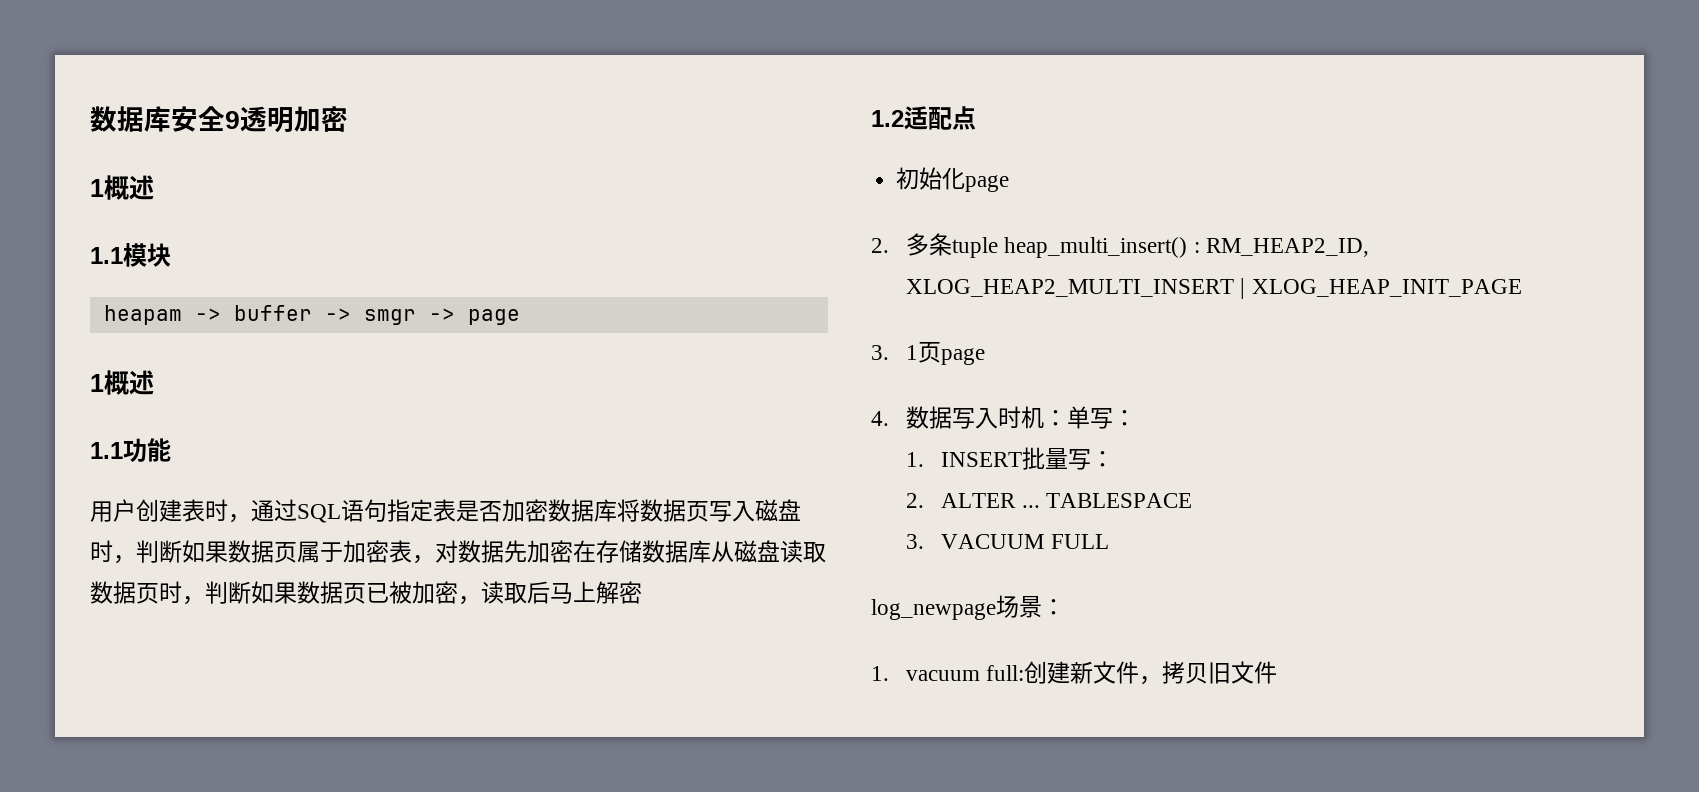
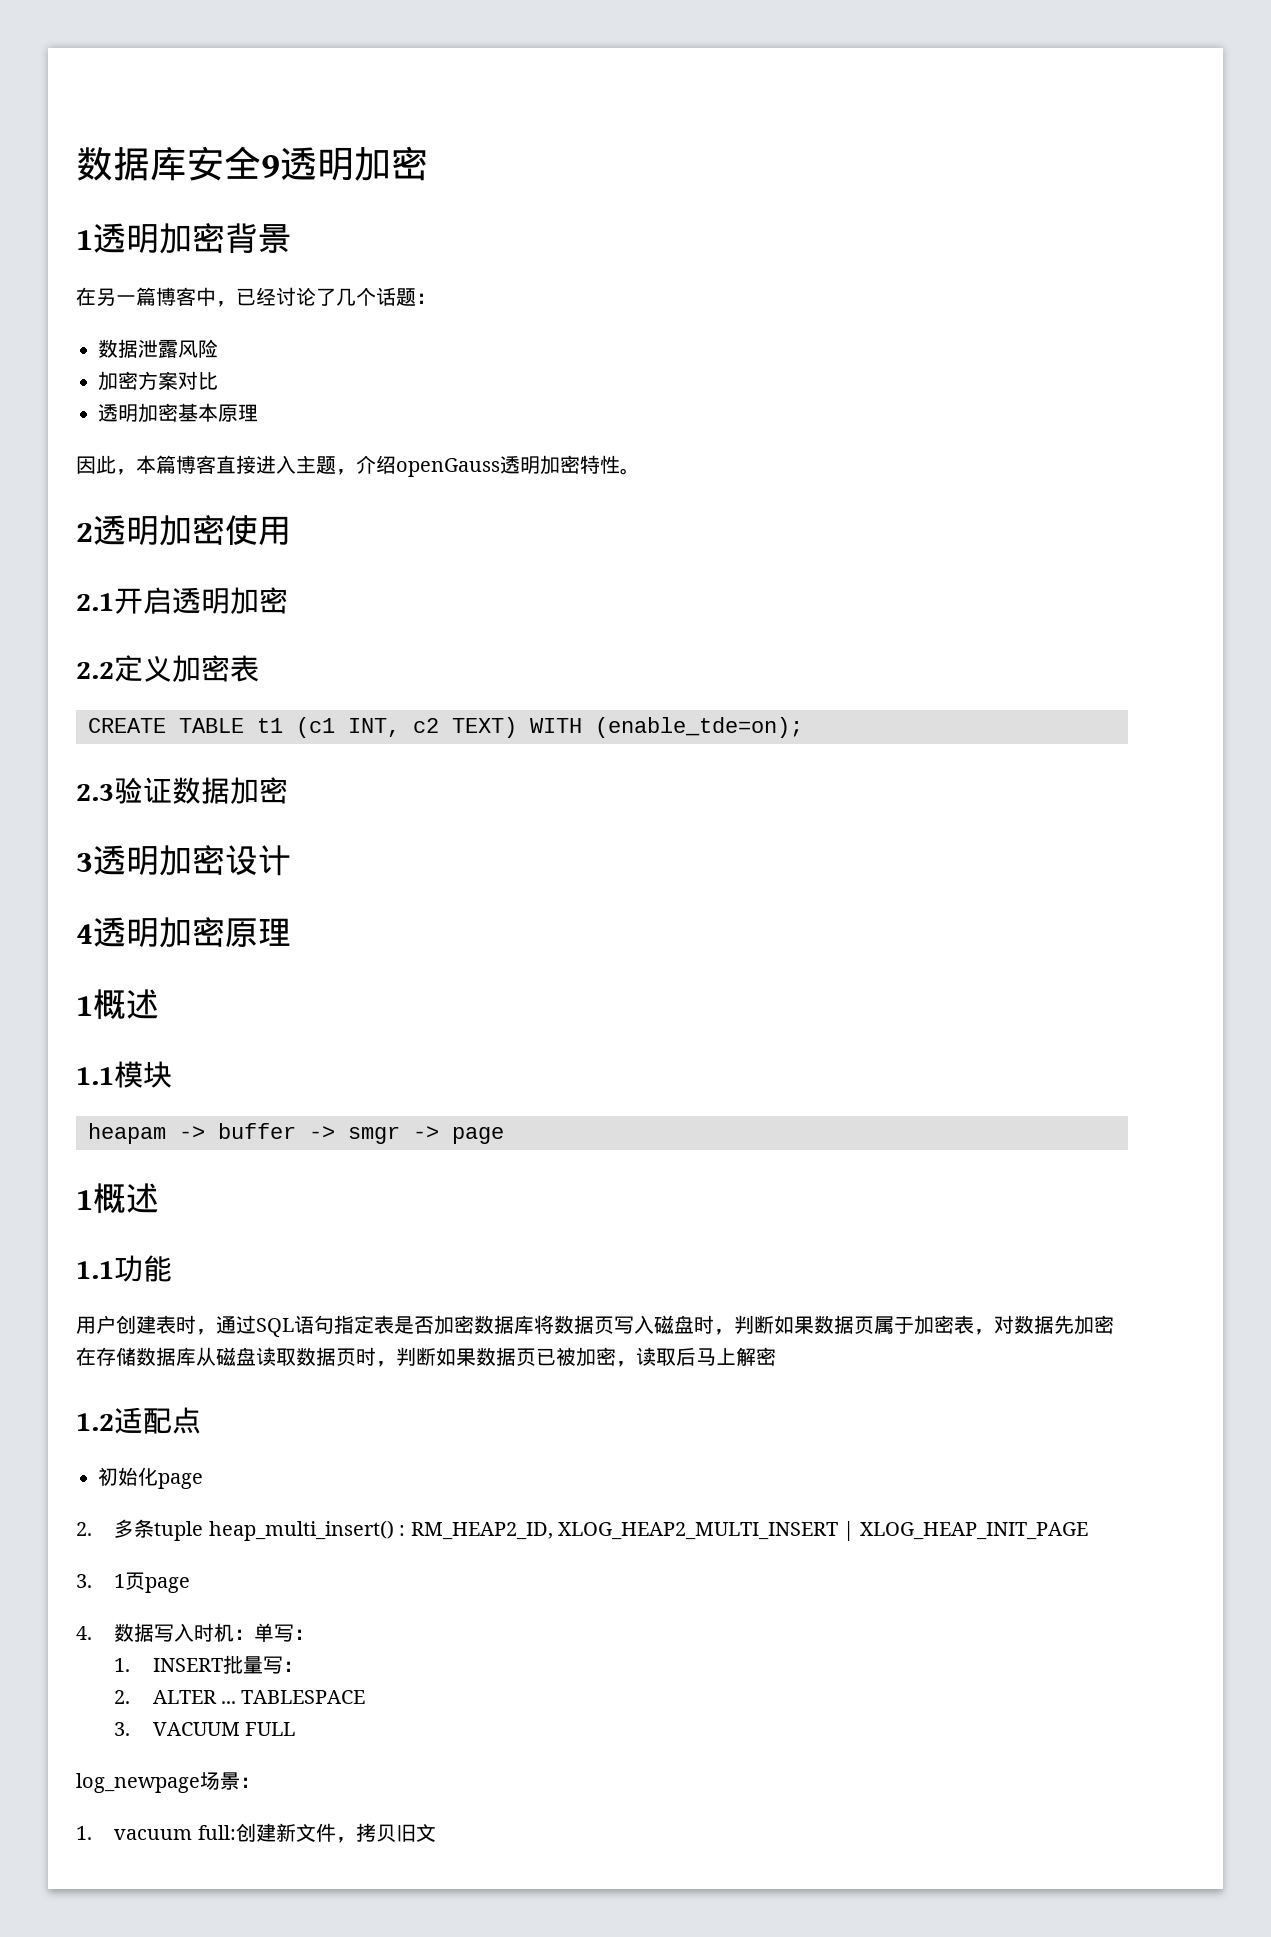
(348, 119) none -> [76,223,291,254] [76,287,436,307] [98,339,218,358] [98,371,218,391] [98,403,258,423] [76,455,640,477] [76,515,291,546] [76,587,288,614] [76,655,259,682] [88,717,803,738] [76,777,288,804] [76,845,291,876] [76,917,291,948] // 1透明加密背景 // 在另一篇博客中，已经讨论了几个话题： // 数据泄露风险 // 加密方案对比 // 透明加密基本原理 // 因此，本篇博客直接进入主题，介绍openGauss透明加密特性。 // 2透明加密使用 // 2.1开启透明加密 // 2.2定义加密表 // CREATE TABLE t1 (c1 INT, c2 TEXT) WITH (enable_tde=on); // 2.3验证数据加密 // 3透明加密设计 // 4透明加密原理
[1254,661,1278,684] 件 -> (436, 1832) none

